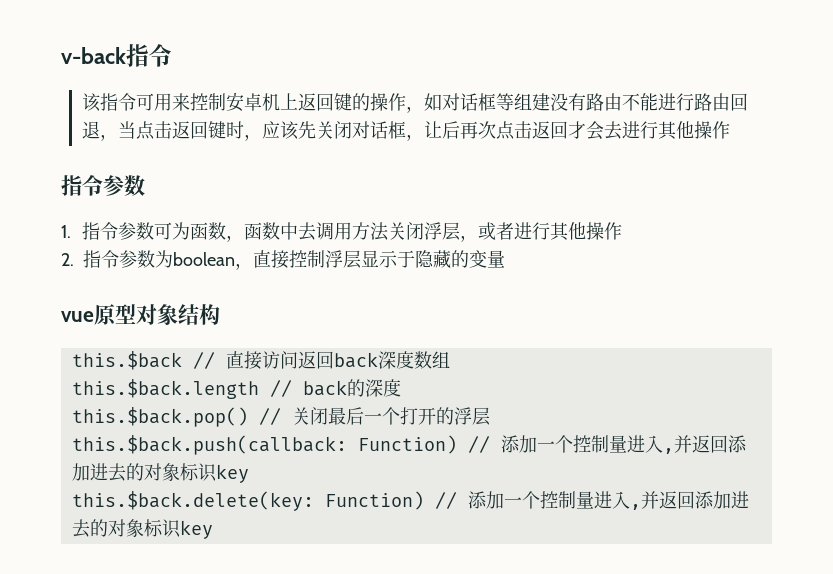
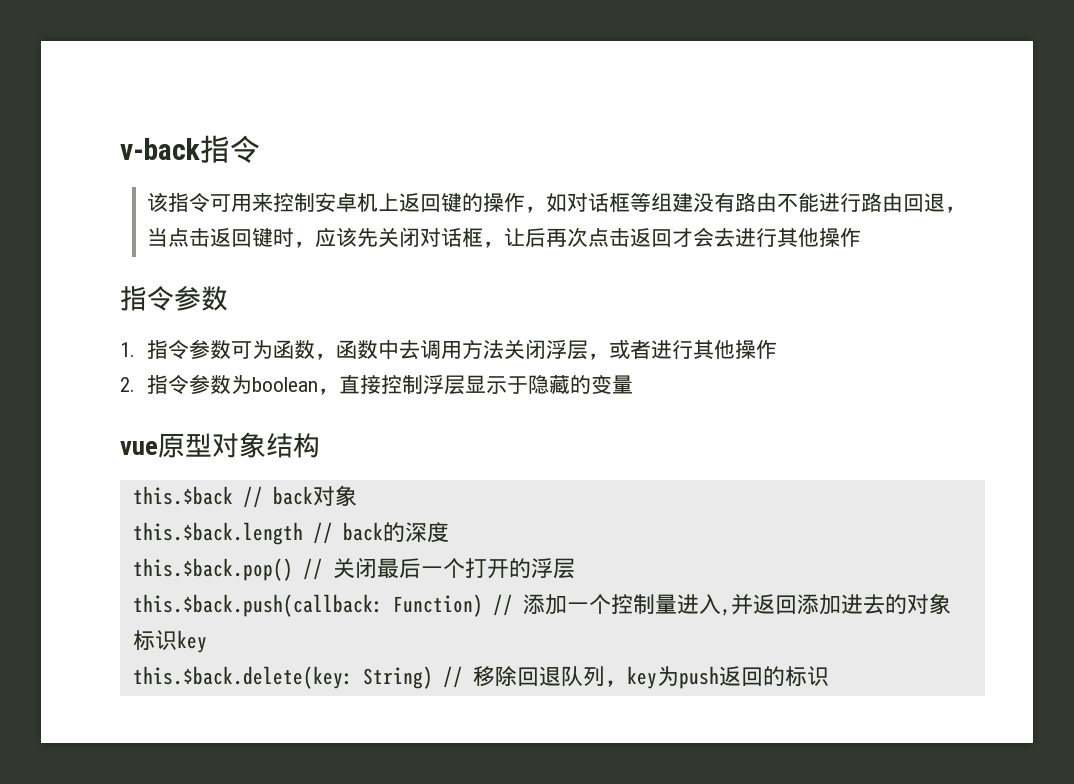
[225,351,450,370] 直接访问返回back深度数组 -> [272,485,357,506] back对象
[324,491,749,510] [71,519,213,539] Function) // 添加一个控制量进入,并返回添加进去的对象标识key -> [362,666,829,689] String) // 移除回退队列，key为push返回的标识

